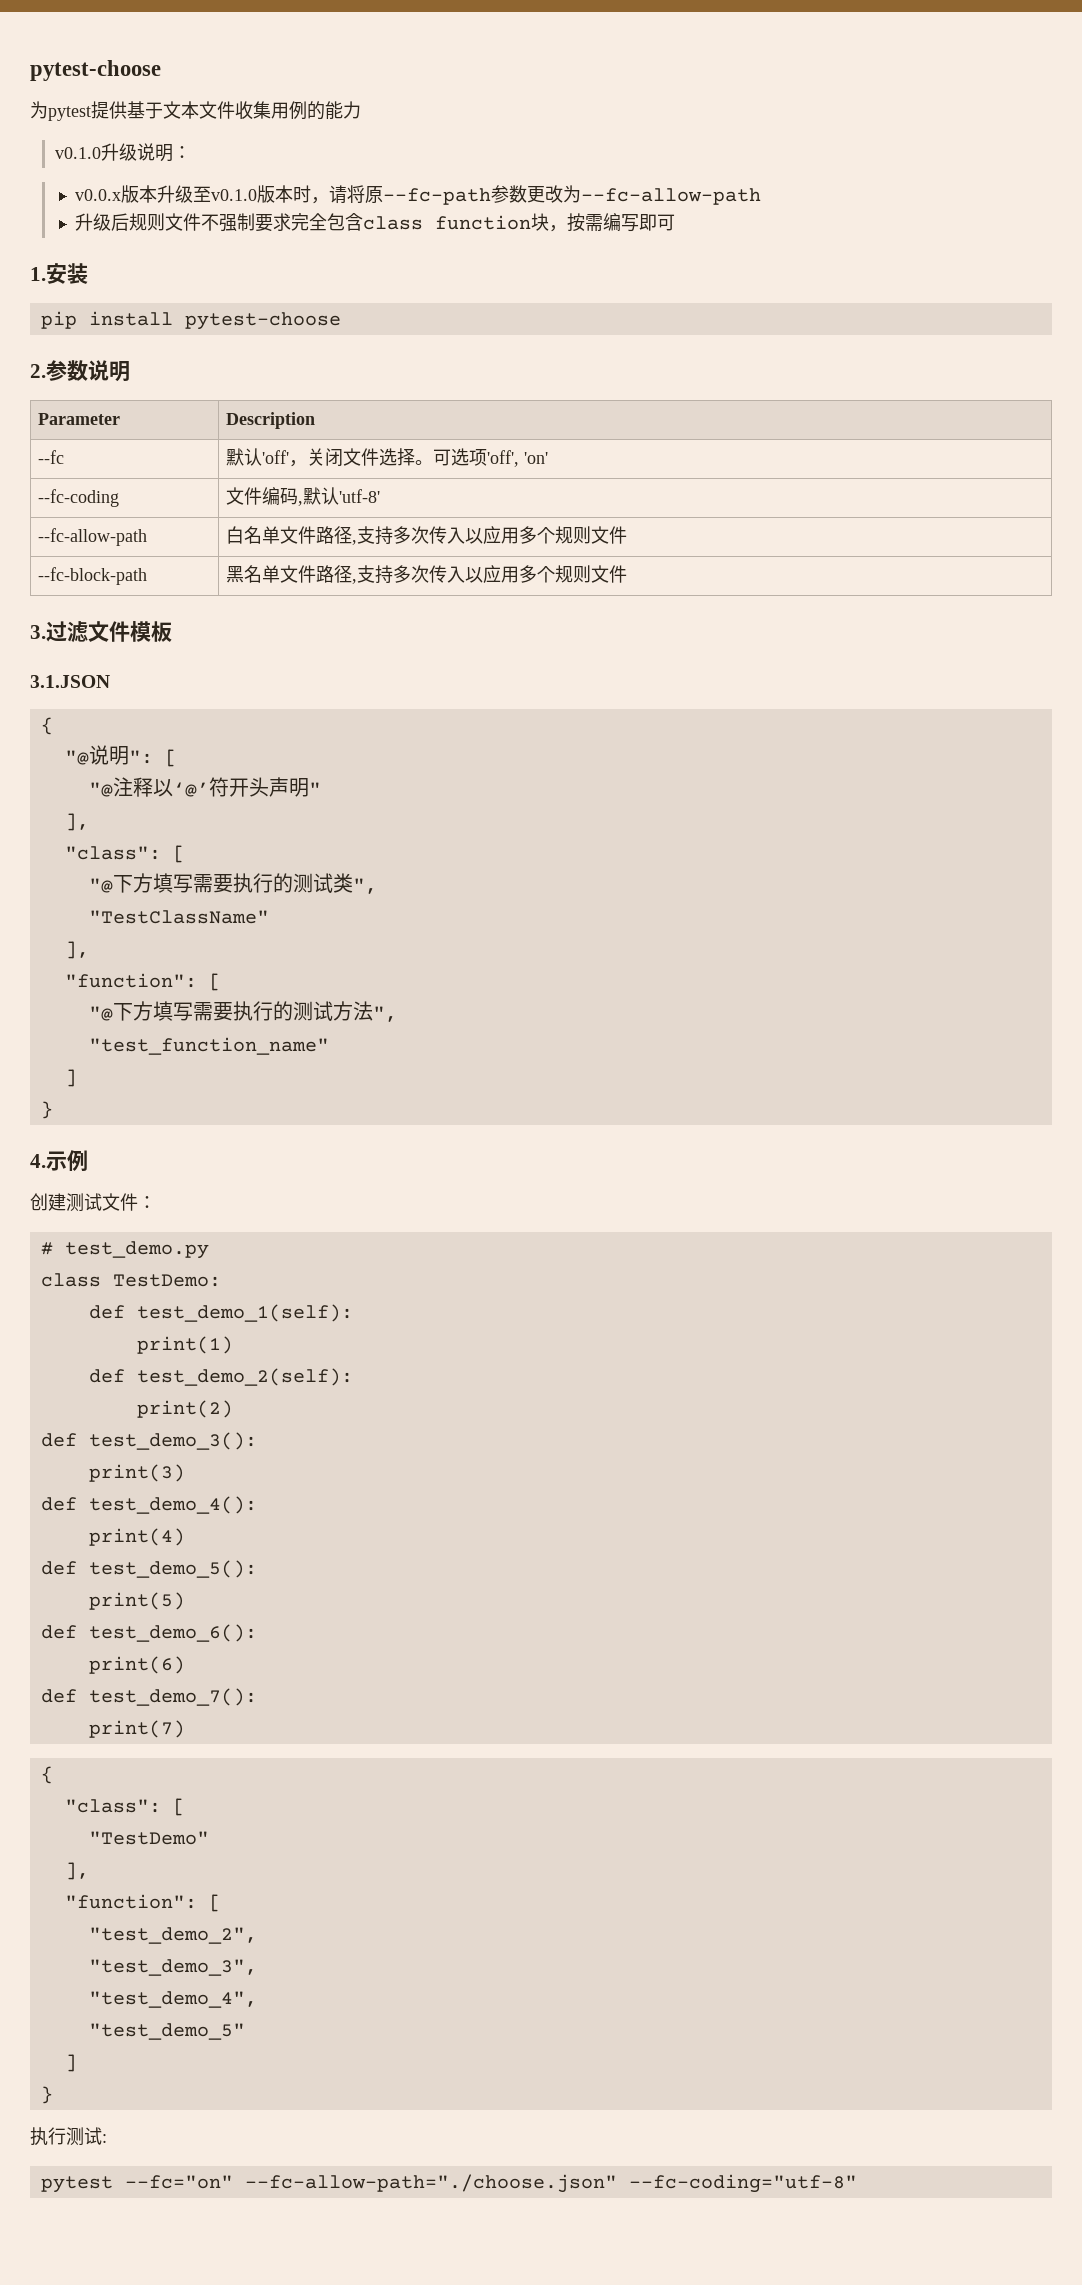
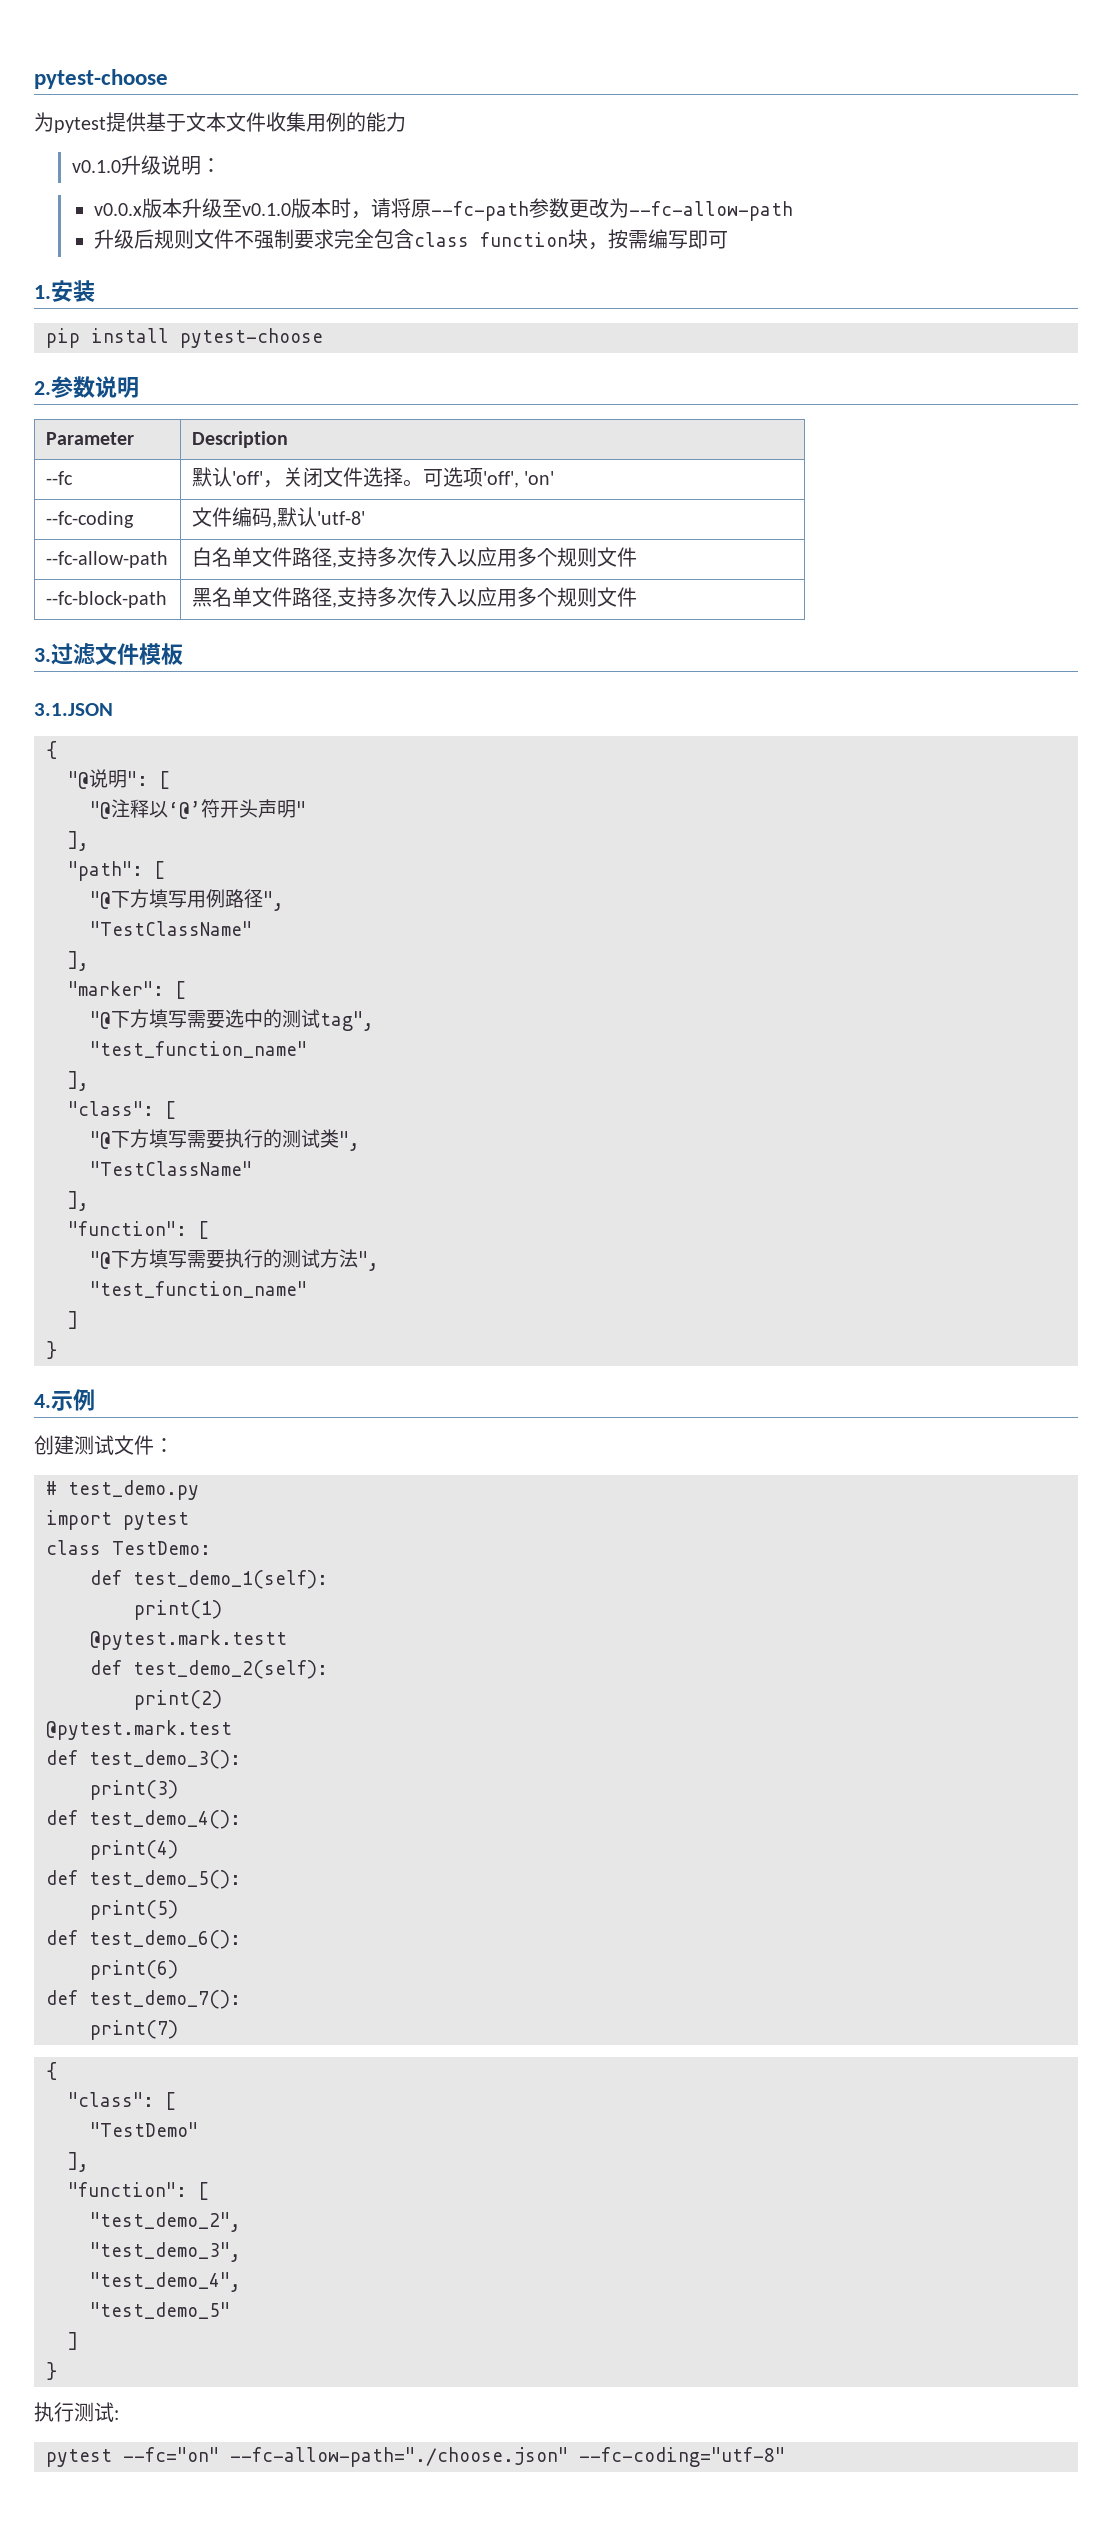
(89, 822) none -> [68,861,165,881] [90,889,284,911] [90,921,252,936] [68,951,89,971] [68,981,186,999] [90,1009,374,1031] [90,1041,307,1058] [68,1071,89,1091] // "path": [ // "@下方填写用例路径", // "TestClassName" // ], // "marker": [ // "@下方填写需要选中的测试tag", // "test_function_name" // ],
(209, 1250) none -> [46,1510,189,1530] // import pytest
(233, 1345) none -> [90,1630,287,1650] // @pytest.mark.testt
(233, 1409) none -> [46,1720,232,1740] // @pytest.mark.test

